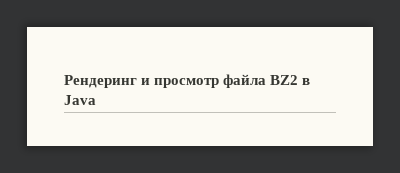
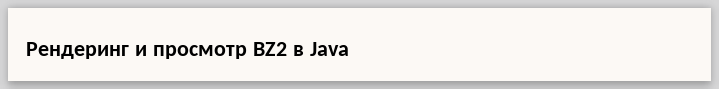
[223,74,267,88] файла -> (247, 52) none

